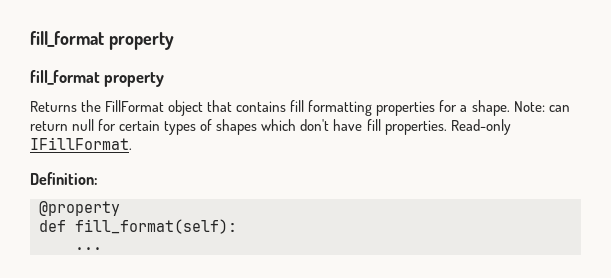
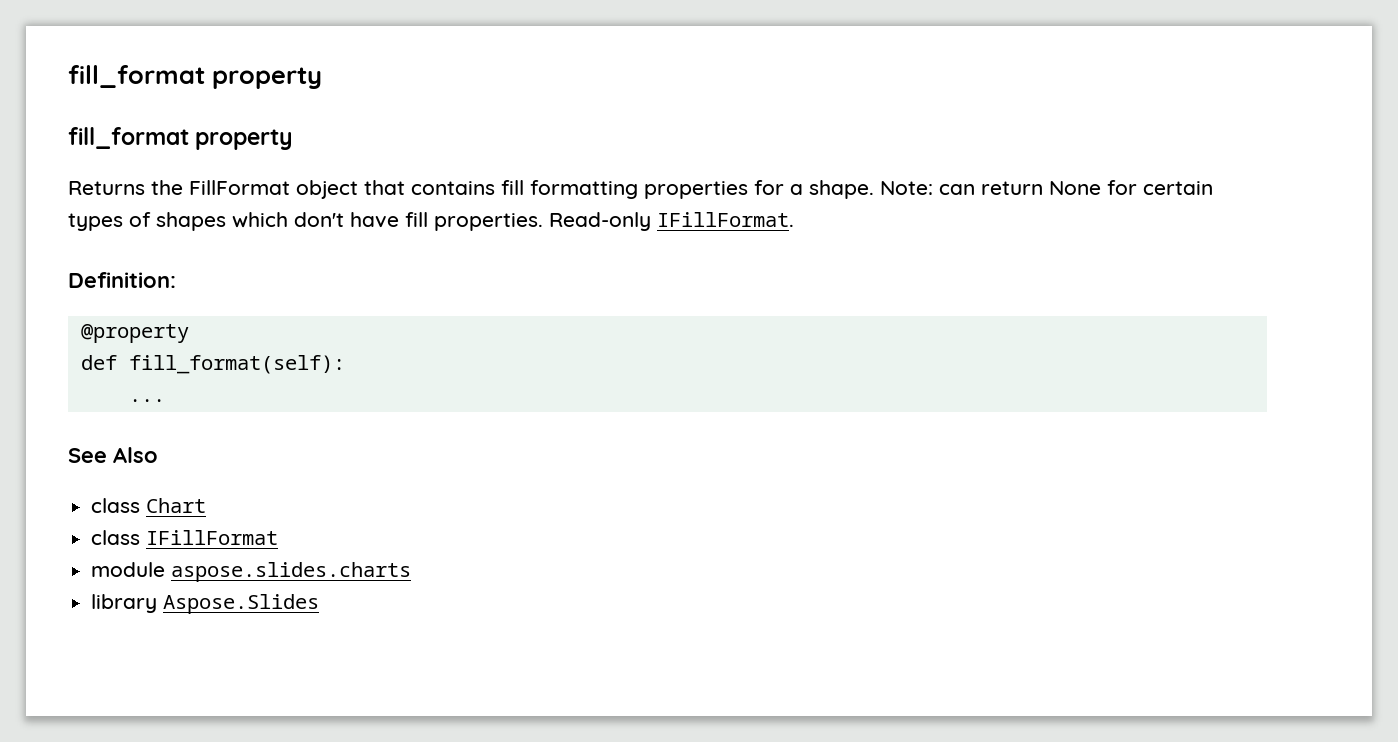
[30,119,95,131] return null -> [981,181,1101,195] return None
(102, 248) none -> [68,447,158,463] [91,498,207,513] [91,530,279,545] [91,562,412,582] [91,594,320,614] // See Also // class Chart // class IFillFormat // module aspose.slides.charts // library Aspose.Slides

